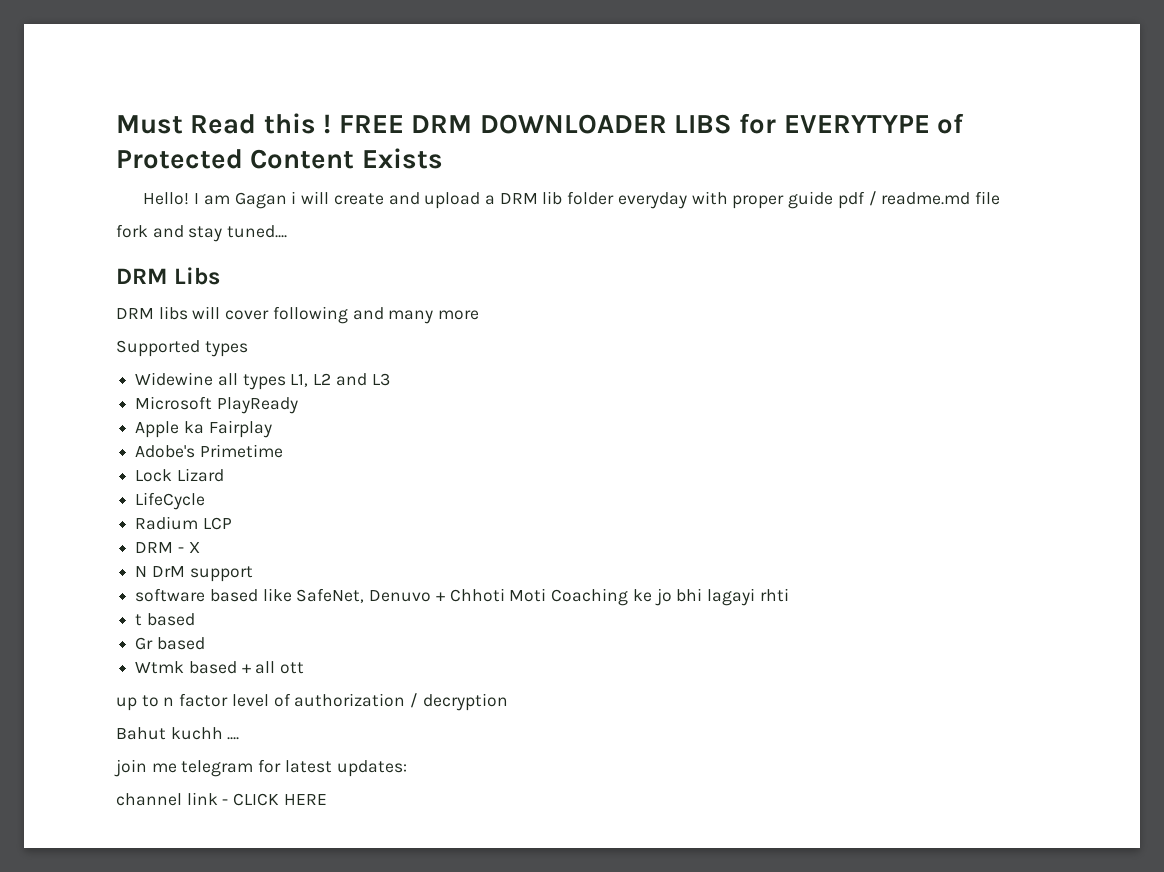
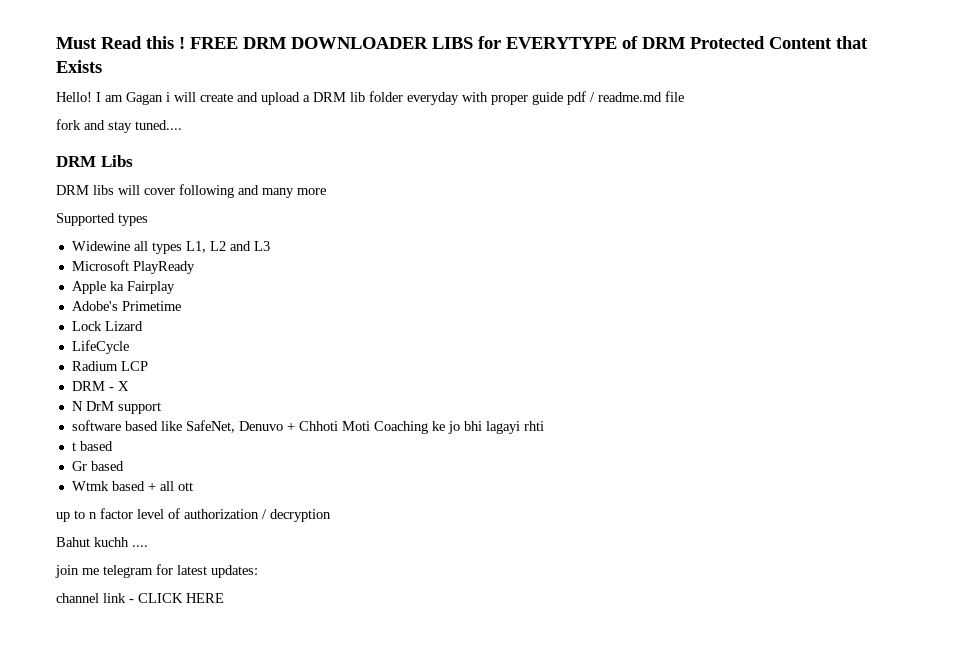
(965, 123) none -> [642,37,685,49] DRM
(355, 159) none -> [836,36,868,49] that

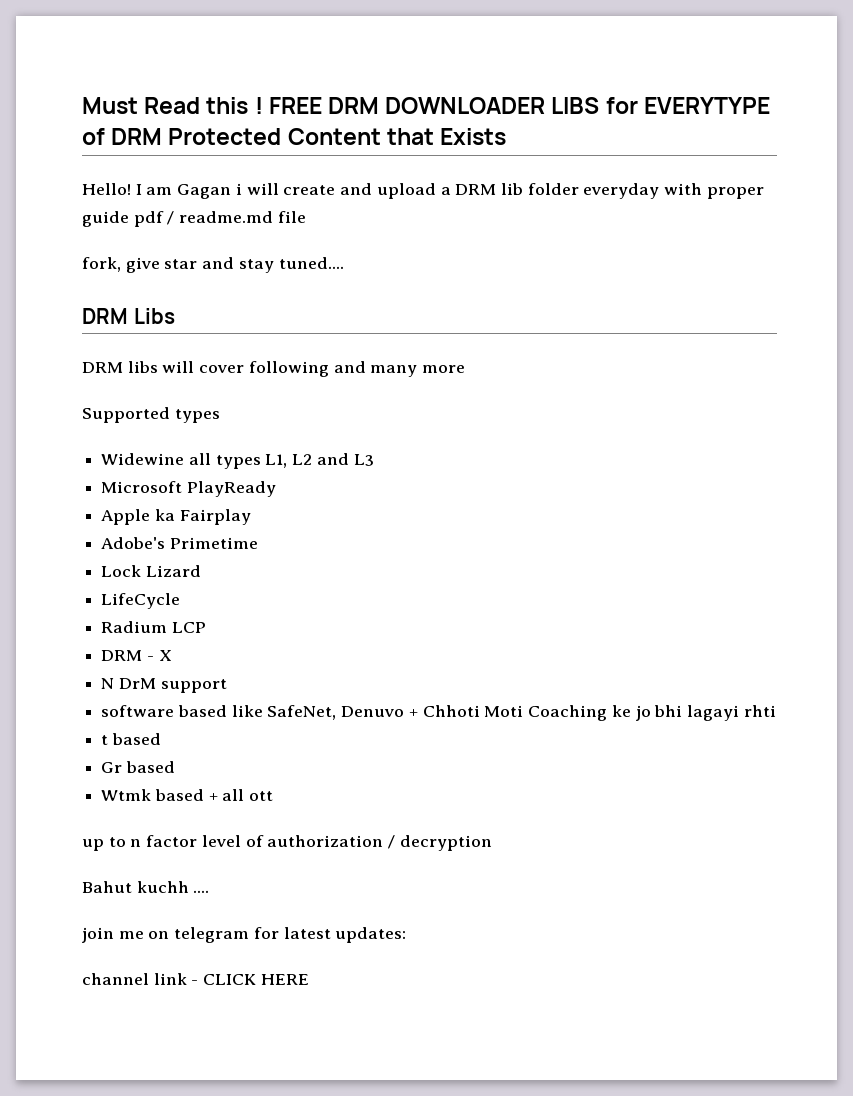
[56,119,81,130] fork -> [82,257,198,273] fork, give star
(99, 571) none -> [148,931,170,939] on

